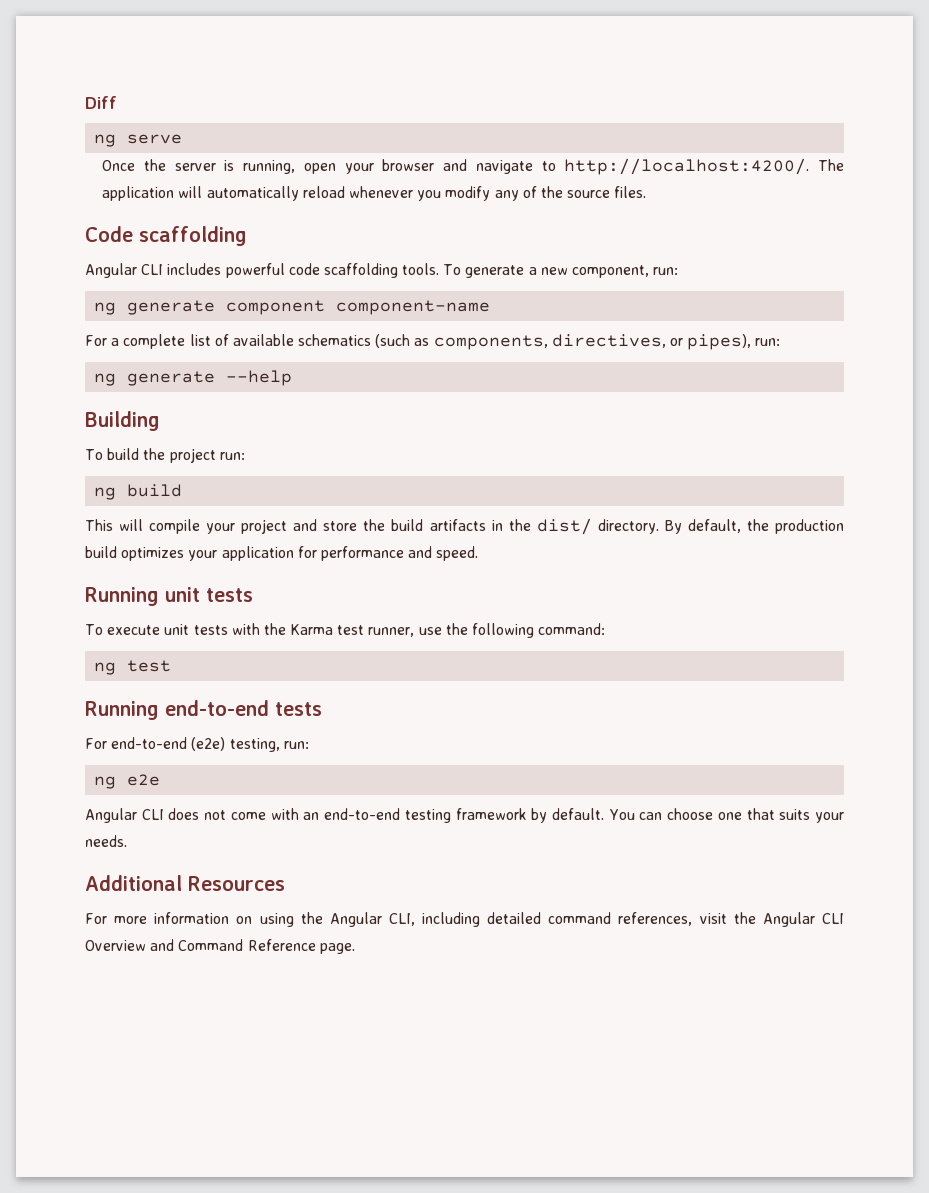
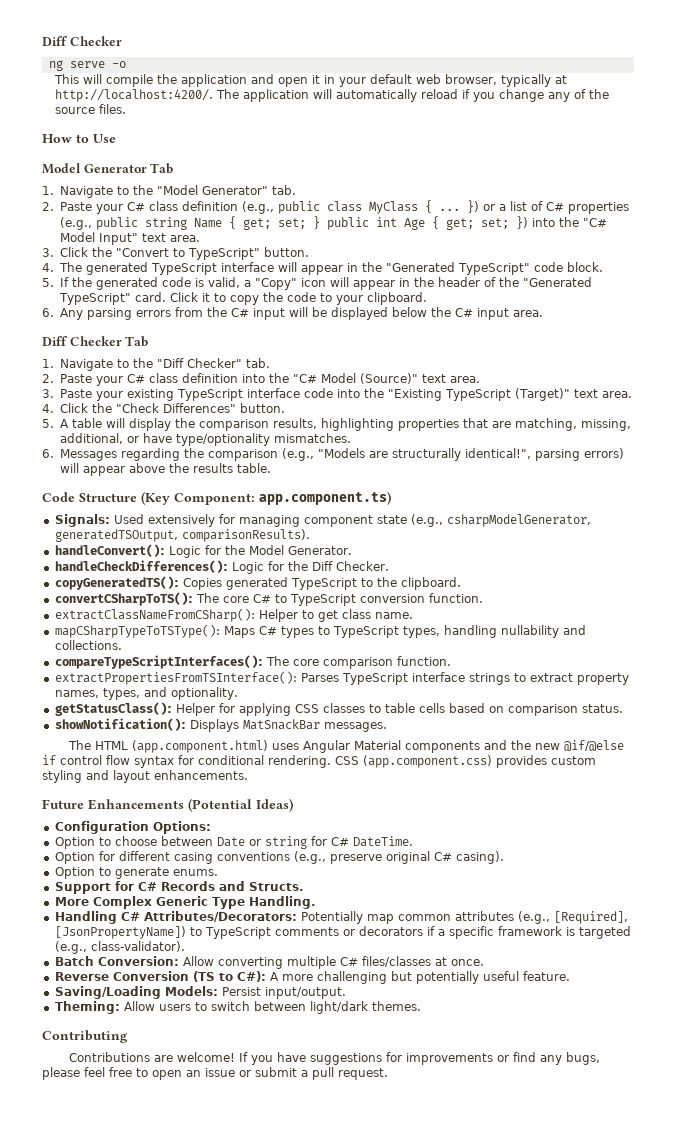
[85,96,117,109] Diff -> [42,36,122,46] Diff Checker
[102,159,556,174] // Once the server is running, open your browser and navigate to -> [111,61,126,68] [54,74,568,87] -o // This will compile the application and open it in your default web browser, typically at
[348,186,491,201] whenever you modify -> [462,89,545,102] if you change
[85,226,247,246] [85,263,679,278] [94,300,491,315] [85,334,781,350] [94,370,293,386] [85,411,160,431] [85,448,245,463] [94,484,183,500] [85,518,844,535] [85,546,479,561] [85,587,253,606] [85,623,606,638] [94,660,172,675] [85,700,322,720] [85,737,309,752] [94,774,161,789] [85,808,845,823] [85,835,127,847] [85,875,285,891] [85,912,844,927] [85,939,355,954] Code scaffolding // Angular CLI includes powerful code scaffolding tools. To generate a new component, run: // ng generate component component-name // For a complete list of available schematics (such as components, directives, or pipes), run: // ng generate --help // Building // To build the project run: // ng build // This will compile your project and store the build artifacts in the dist/ directory. By default, the production build optimizes your application for performance and speed. // Running unit tests // To execute unit tests with the Karma test runner, use the following command: // ng test // Running end-to-end tests // For end-to-end (e2e) testing, run: // ng e2e // Angular CLI does not come with an end-to-end testing framework by default. You can choose one that suits your needs. // Additional Resources // For more information on using the Angular CLI, including detailed command references, visit the Angular CLI Overview and Command Reference page. -> [42,134,116,143] [42,163,174,174] [42,185,296,198] [42,200,629,214] [59,216,607,230] [59,232,200,245] [42,247,309,260] [42,262,603,275] [42,277,592,290] [58,292,427,305] [42,307,543,320] [42,336,149,347] [42,358,270,371] [42,373,480,386] [42,388,632,401] [42,403,285,413] [42,418,631,431] [59,433,351,446] [42,448,624,461] [59,463,271,476] [42,491,391,505] [54,514,591,527] [54,529,310,542] [54,544,352,558] [54,560,389,574] [54,576,461,590] [54,592,483,606] [54,608,413,622] [54,624,586,638] [54,640,122,650] [54,655,451,669] [54,671,629,685] [54,687,238,700] [54,702,623,716] [54,718,387,732] [67,740,624,753] [42,755,596,768] [42,770,248,783] [42,798,293,812] [54,821,211,834] [54,836,413,849] [54,851,504,864] [54,867,218,879] [54,881,304,894] [54,896,316,909] [54,911,628,924] [54,926,631,939] [54,941,185,954] [54,956,484,969] [54,971,570,984] [54,986,346,999] [54,1001,421,1014] [42,1030,128,1043] [68,1052,600,1065] [42,1067,388,1080] How to Use // Model Generator Tab // 1. Navigate to the "Model Generator" tab. // 2. Paste your C# class definition (e.g., public class MyClass { ... }) or a list of C# properties (e.g., public string Name { get; set; } public int Age { get; set; }) into the "C# Model Input" text area. // 3. Click the "Convert to TypeScript" button. // 4. The generated TypeScript interface will appear in the "Generated TypeScript" code block. // 5. If the generated code is valid, a "Copy" icon will appear in the header of the "Generated TypeScript" card. Click it to copy the code to your clipboard. // 6. Any parsing errors from the C# input will be displayed below the C# input area. // Diff Checker Tab // 1. Navigate to the "Diff Checker" tab. // 2. Paste your C# class definition into the "C# Model (Source)" text area. // 3. Paste your existing TypeScript interface code into the "Existing TypeScript (Target)" text area. // 4. Click the "Check Differences" button. // 5. A table will display the comparison results, highlighting properties that are matching, missing, additional, or have type/optionality mismatches. // 6. Messages regarding the comparison (e.g., "Models are structurally identical!", parsing errors) will appear above the results table. // Code Structure (Key Component: app.component.ts) // Signals: Used extensively for managing component state (e.g., csharpModelGenerator, generatedTSOutput, comparisonResults). // handleConvert(): Logic for the Model Generator. // handleCheckDifferences(): Logic for the Diff Checker. // copyGeneratedTS(): Copies generated TypeScript to the clipboard. // convertCSharpToTS(): The core C# to TypeScript conversion function. // extractClassNameFromCSharp(): Helper to get class name. // mapCSharpTypeToTSType(): Maps C# types to TypeScript types, handling nullability and collections. // compareTypeScriptInterfaces(): The core comparison function. // extractPropertiesFromTSInterface(): Parses TypeScript interface strings to extract property names, types, and optionality. // getStatusClass(): Helper for applying CSS classes to table cells based on comparison status. // showNotification(): Displays MatSnackBar messages. // The HTML (app.component.html) uses Angular Material components and the new @if/@else if control flow syntax for conditional rendering. CSS (app.component.css) provides custom styling and layout enhancements. // Future Enhancements (Potential Ideas) // Configuration Options: // Option to choose between Date or string for C# DateTime. // Option for different casing conventions (e.g., preserve original C# casing). // Option to generate enums. // Support for C# Records and Structs. // More Complex Generic Type Handling. // Handling C# Attributes/Decorators: Potentially map common attributes (e.g., [Required], [JsonPropertyName]) to TypeScript comments or decorators if a specific framework is targeted (e.g., class-validator). // Batch Conversion: Allow converting multiple C# files/classes at once. // Reverse Conversion (TS to C#): A more challenging but potentially useful feature. // Saving/Loading Models: Persist input/output. // Theming: Allow users to switch between light/dark themes. // Contributing // Contributions are welcome! If you have suggestions for improvements or find any bugs, please feel free to open an issue or submit a pull request.

